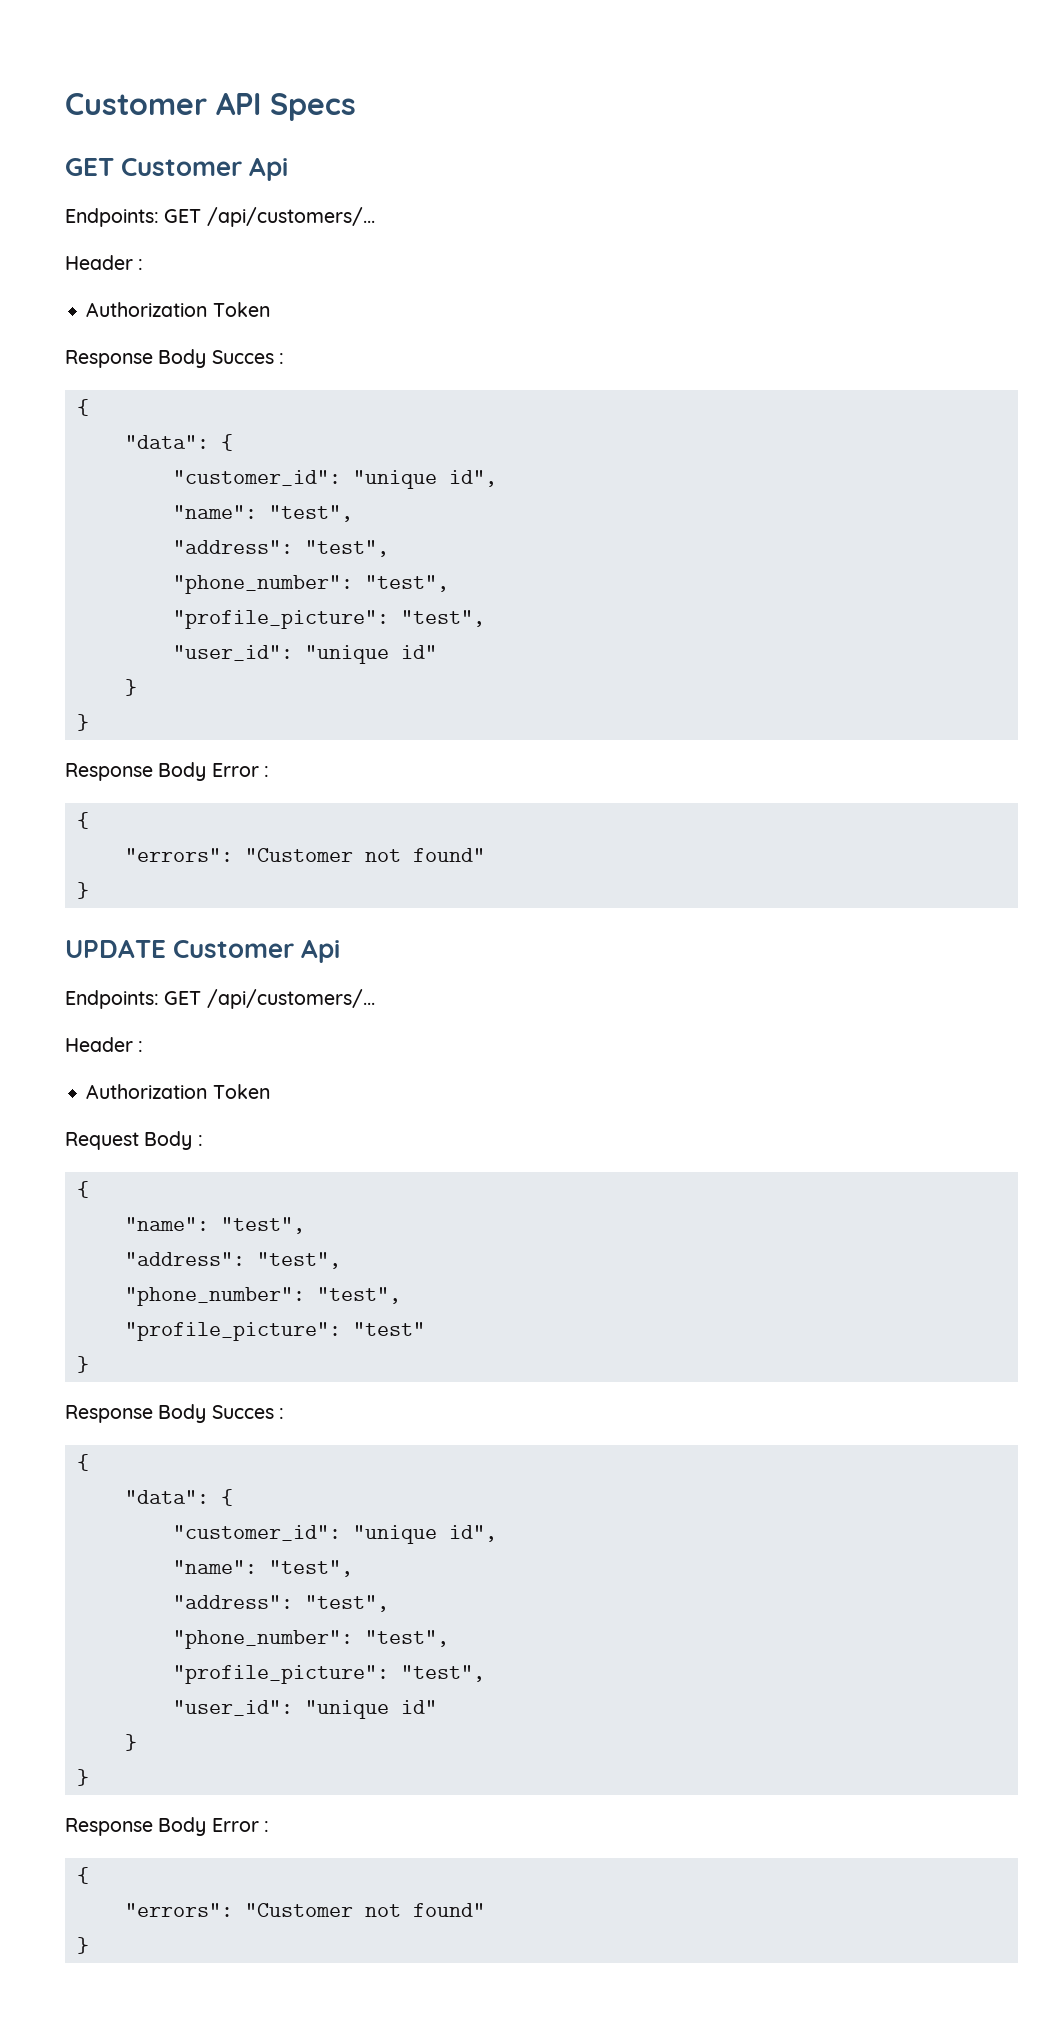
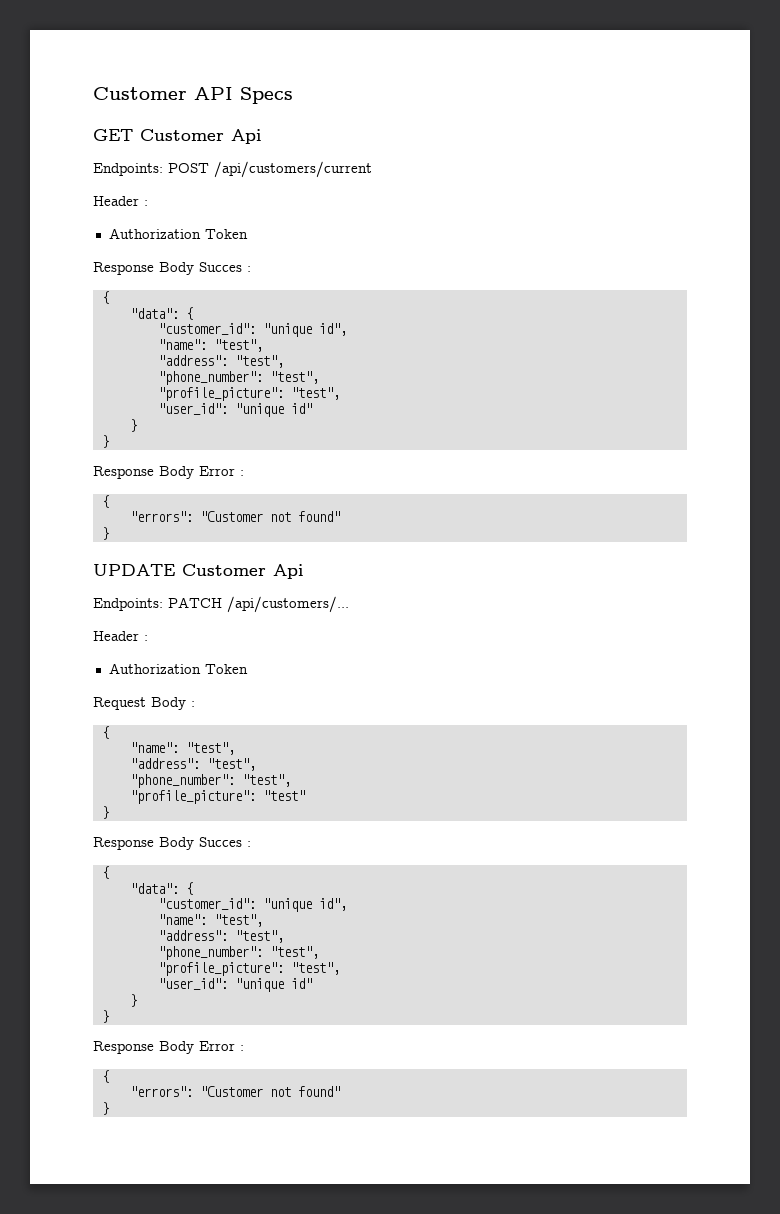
[164,207,375,227] GET /api/customers/... -> [168,161,372,178] POST /api/customers/current
[164,991,202,1005] GET -> [168,597,222,608] PATCH

